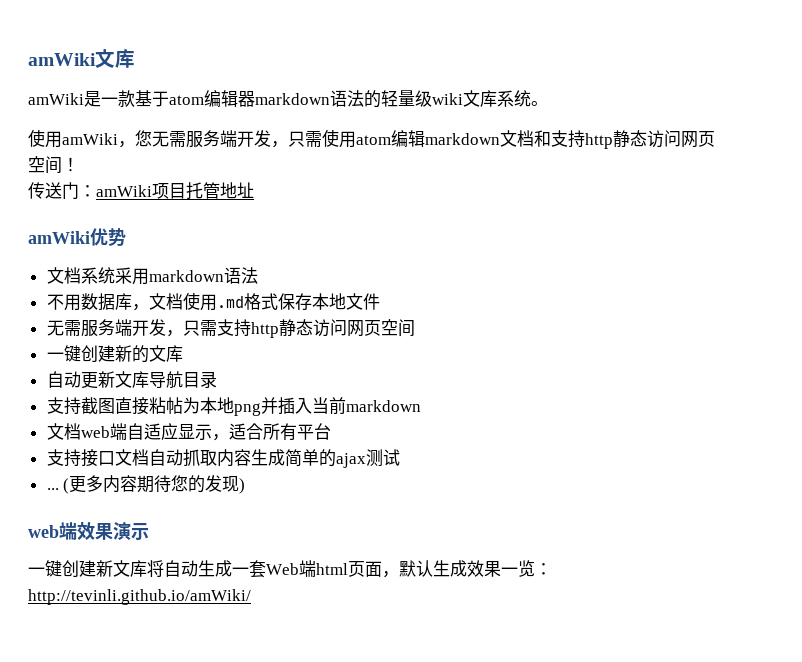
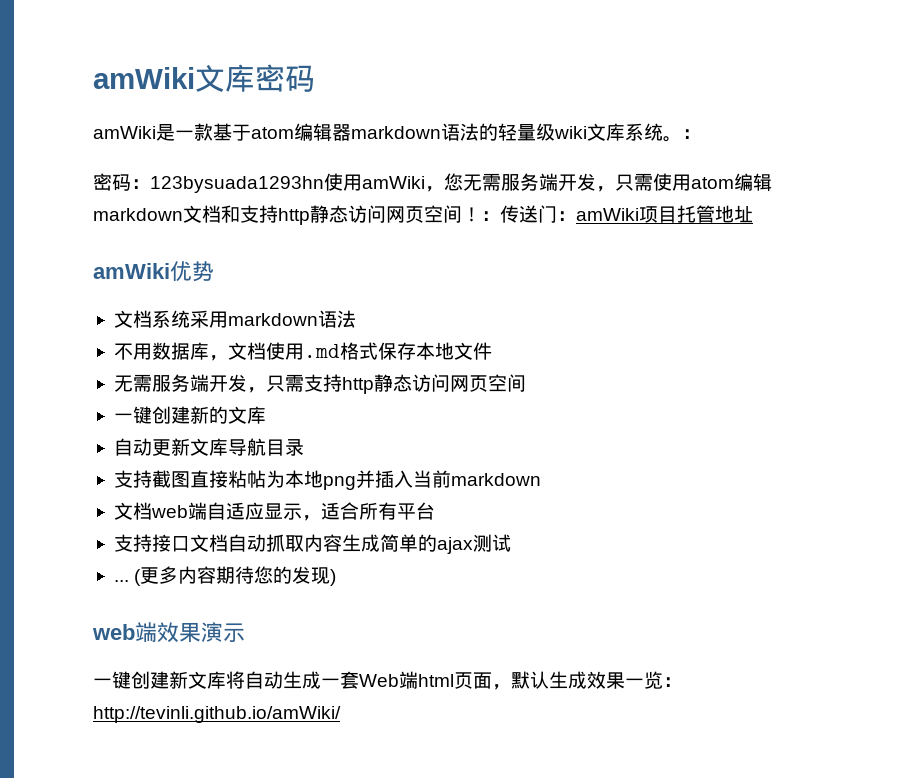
(135, 58) none -> [255,64,315,92] 密码
(548, 103) // -> [682,129,701,139] [93,173,324,193] ： // 密码：123bysuada1293hn
(79, 164) // -> [481,211,500,221] ：

